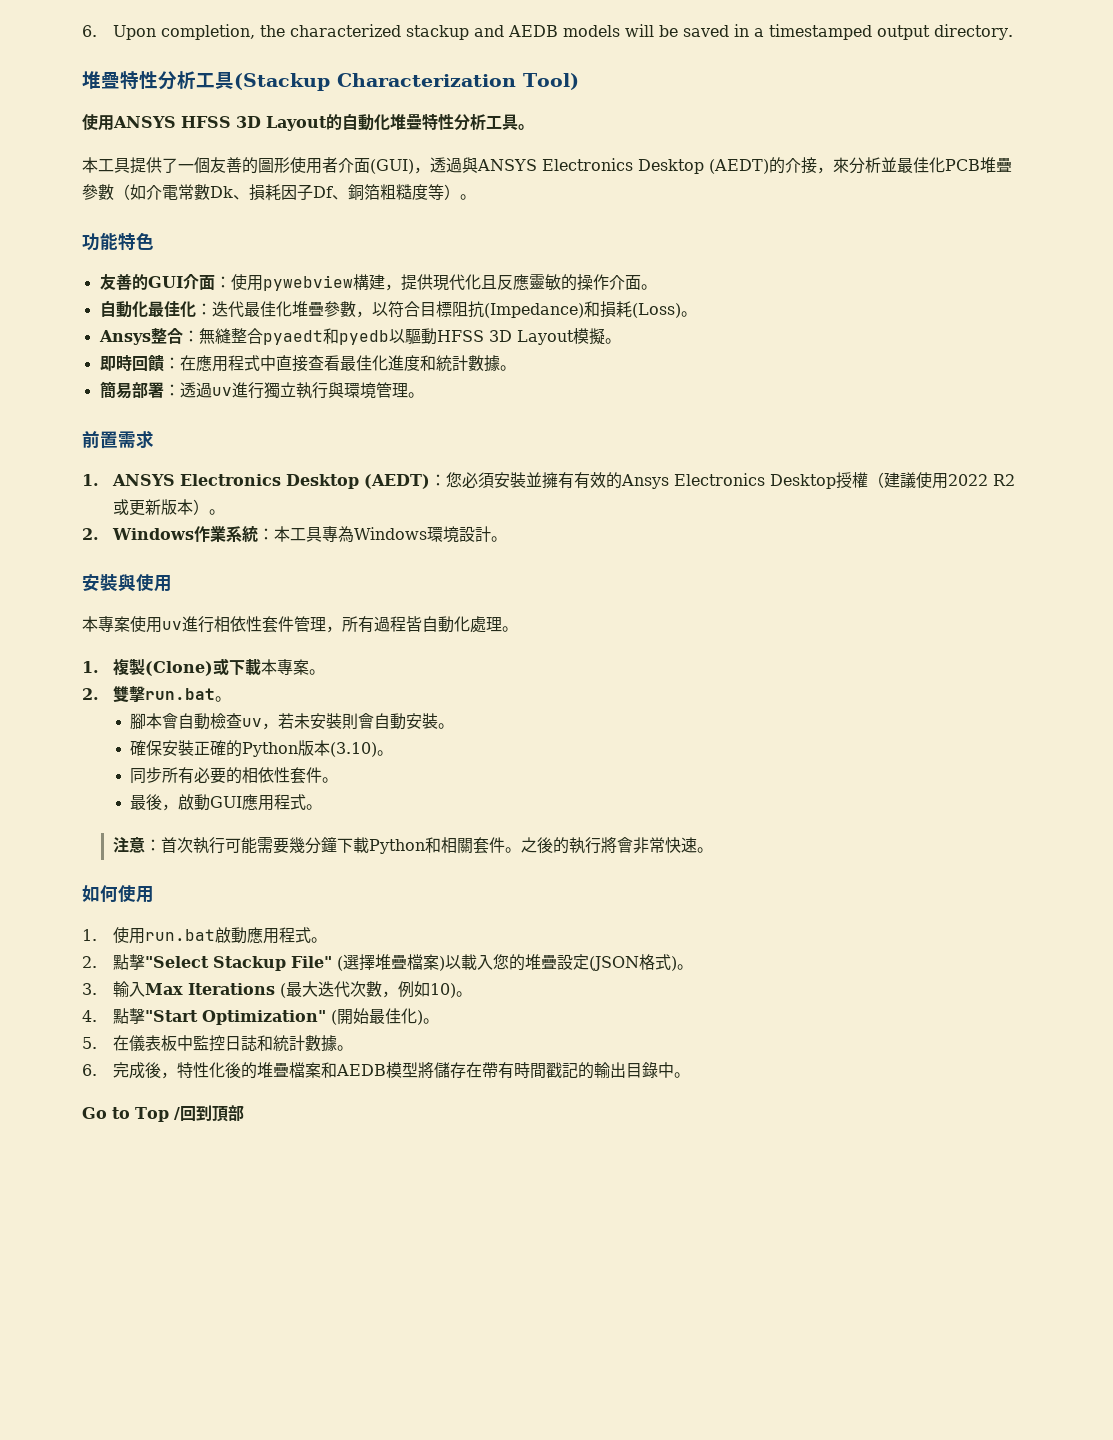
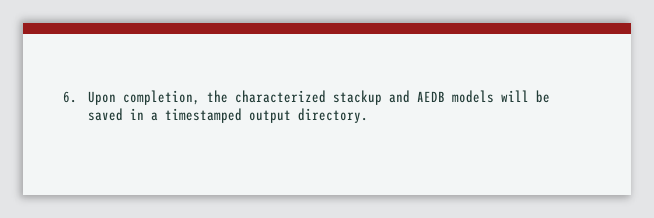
[82,71,579,91] [82,113,534,131] [82,157,1012,174] [82,184,476,201] [82,232,154,251] [99,274,657,291] [99,300,697,318] [98,328,621,345] [99,354,516,372] [99,381,424,399] [82,430,154,449] [82,472,1015,489] [112,499,225,516] [82,526,507,543] [82,574,172,592] [82,616,518,633] [82,658,325,676] [82,686,231,703] [130,713,455,730] [130,740,394,757] [130,767,339,784] [130,794,323,811] [112,837,713,854] [82,885,154,903] [82,927,327,944] [82,954,693,971] [82,981,472,998] [82,1008,439,1025] [82,1035,353,1052] [82,1062,690,1079] [82,1105,244,1122] // 堆疊特性分析工具(Stackup Characterization Tool) // 使用ANSYS HFSS 3D Layout的自動化堆疊特性分析工具。 // 本工具提供了一個友善的圖形使用者介面(GUI)，透過與ANSYS Electronics Desktop (AEDT)的介接，來分析並最佳化PCB堆疊參數（如介電常數Dk、損耗因子Df、銅箔粗糙度等）。 // 功能特色 // 友善的GUI介面：使用pywebview構建，提供現代化且反應靈敏的操作介面。 // 自動化最佳化：迭代最佳化堆疊參數，以符合目標阻抗(Impedance)和損耗(Loss)。 // Ansys整合：無縫整合pyaedt和pyedb以驅動HFSS 3D Layout模擬。 // 即時回饋：在應用程式中直接查看最佳化進度和統計數據。 // 簡易部署：透過uv進行獨立執行與環境管理。 // 前置需求 // 1. ANSYS Electronics Desktop (AEDT)：您必須安裝並擁有有效的Ansys Electronics Desktop授權（建議使用2022 R2或更新版本）。 // 2. Windows作業系統：本工具專為Windows環境設計。 // 安裝與使用 // 本專案使用uv進行相依性套件管理，所有過程皆自動化處理。 // 1.複製(Clone)或下載本專案。 // 2.雙擊run.bat。 // 腳本會自動檢查uv，若未安裝則會自動安裝。 // 確保安裝正確的Python版本(3.10)。 // 同步所有必要的相依性套件。 // 最後，啟動GUI應用程式。 // 注意：首次執行可能需要幾分鐘下載Python和相關套件。之後的執行將會非常快速。 // 如何使用 // 1.使用run.bat啟動應用程式。 // 2.點擊"Select Stackup File" (選擇堆疊檔案)以載入您的堆疊設定(JSON格式)。 // 3.輸入Max Iterations (最大迭代次數，例如10)。 // 4.點擊"Start Optimization" (開始最佳化)。 // 5.在儀表板中監控日誌和統計數據。 // 6.完成後，特性化後的堆疊檔案和AEDB模型將儲存在帶有時間戳記的輸出目錄中。 // Go to Top /回到頂部 -> (368, 115) none

